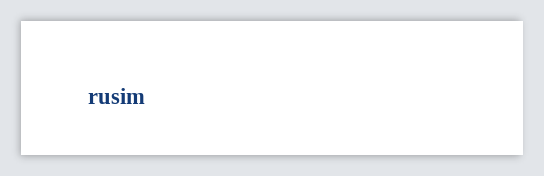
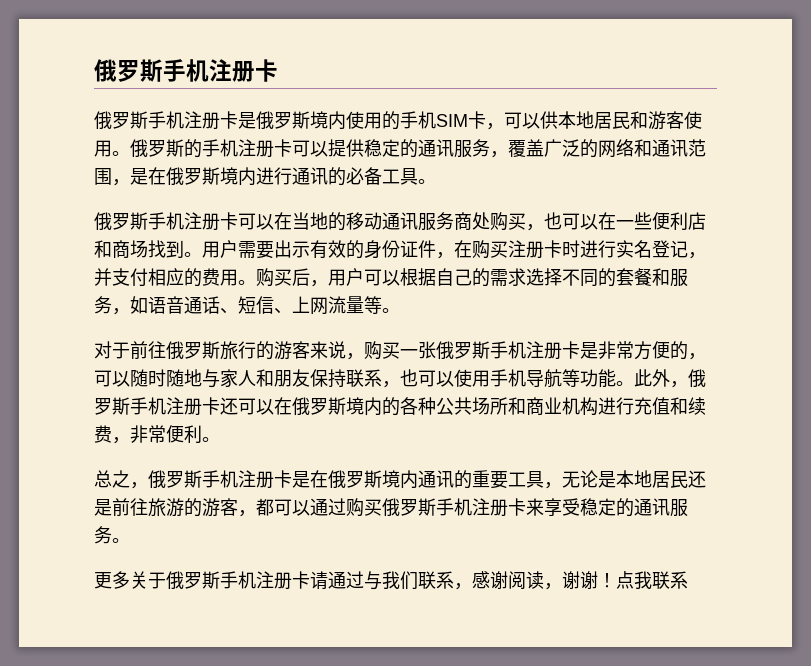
[88,88,145,104] rusim -> [94,59,278,82] [94,111,702,130] [94,139,706,158] [94,167,436,186] [94,212,706,231] [94,240,706,259] [94,268,688,287] [94,296,400,315] [94,341,706,360] [94,369,706,388] [94,397,706,416] [94,425,220,444] [94,470,706,489] [94,498,688,517] [94,526,130,544] [94,571,688,590] 俄罗斯手机注册卡 // 俄罗斯手机注册卡是俄罗斯境内使用的手机SIM卡，可以供本地居民和游客使用。俄罗斯的手机注册卡可以提供稳定的通讯服务，覆盖广泛的网络和通讯范围，是在俄罗斯境内进行通讯的必备工具。 // 俄罗斯手机注册卡可以在当地的移动通讯服务商处购买，也可以在一些便利店和商场找到。用户需要出示有效的身份证件，在购买注册卡时进行实名登记，并支付相应的费用。购买后，用户可以根据自己的需求选择不同的套餐和服务，如语音通话、短信、上网流量等。 // 对于前往俄罗斯旅行的游客来说，购买一张俄罗斯手机注册卡是非常方便的，可以随时随地与家人和朋友保持联系，也可以使用手机导航等功能。此外，俄罗斯手机注册卡还可以在俄罗斯境内的各种公共场所和商业机构进行充值和续费，非常便利。 // 总之，俄罗斯手机注册卡是在俄罗斯境内通讯的重要工具，无论是本地居民还是前往旅游的游客，都可以通过购买俄罗斯手机注册卡来享受稳定的通讯服务。 // 更多关于俄罗斯手机注册卡请通过与我们联系，感谢阅读，谢谢！点我联系

